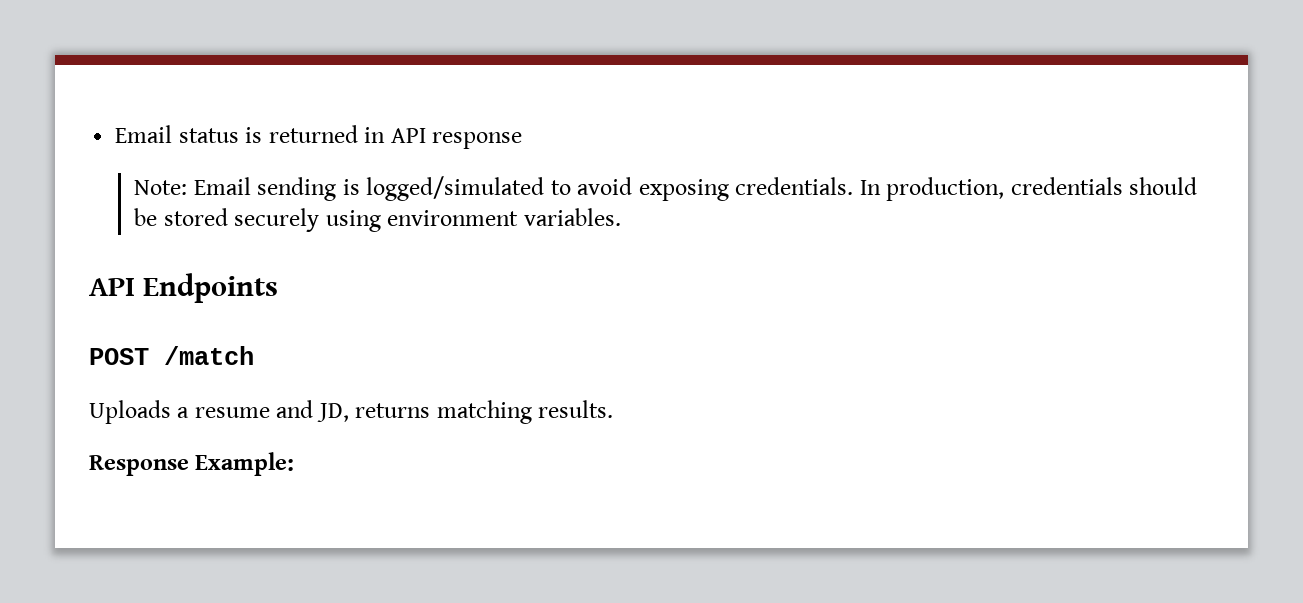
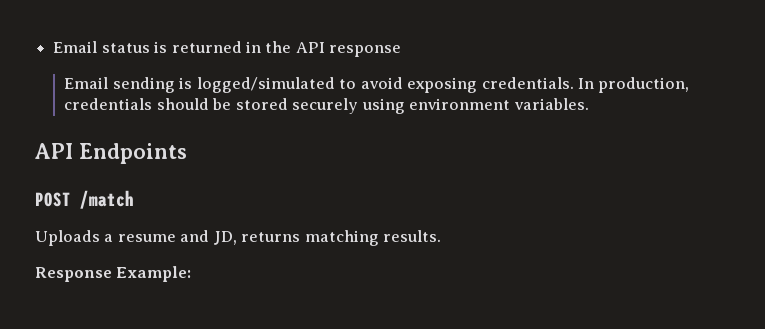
(386, 135) none -> [265,41,292,53] the
[134,180,188,195] Note: -> (402, 51) none

